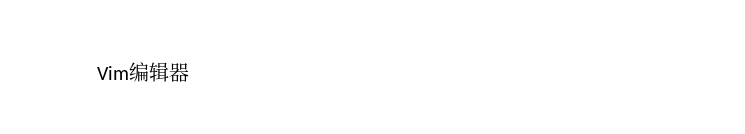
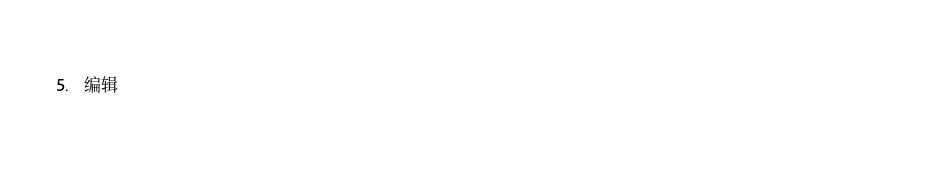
[97,62,189,82] Vim编辑器 -> [56,76,118,93] 5.编辑

